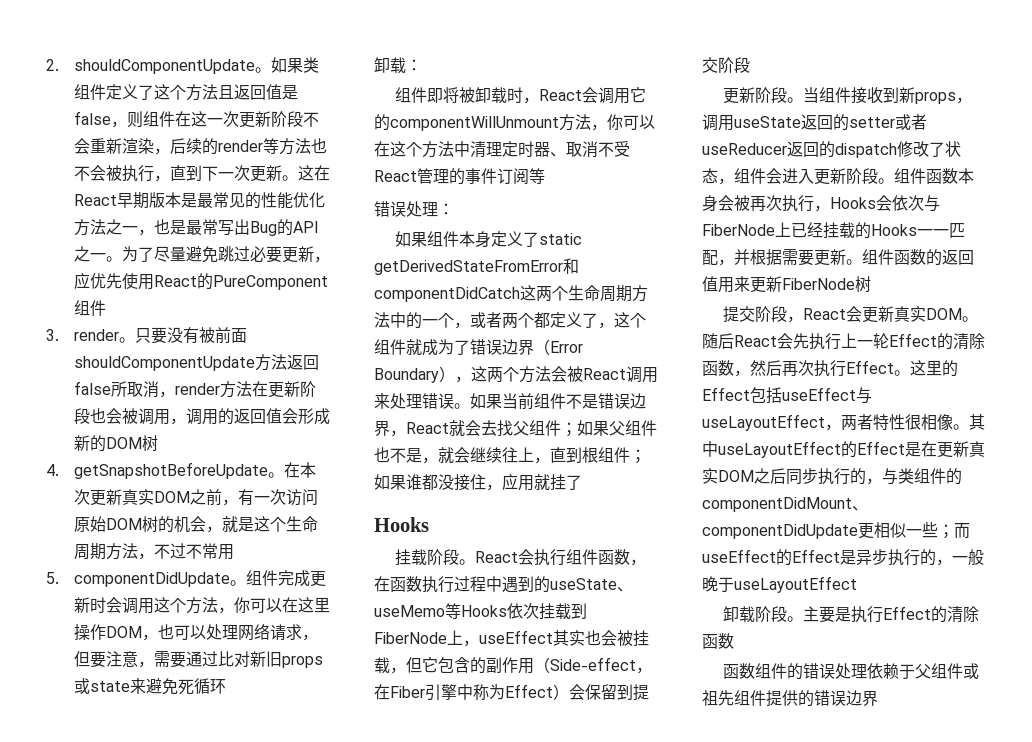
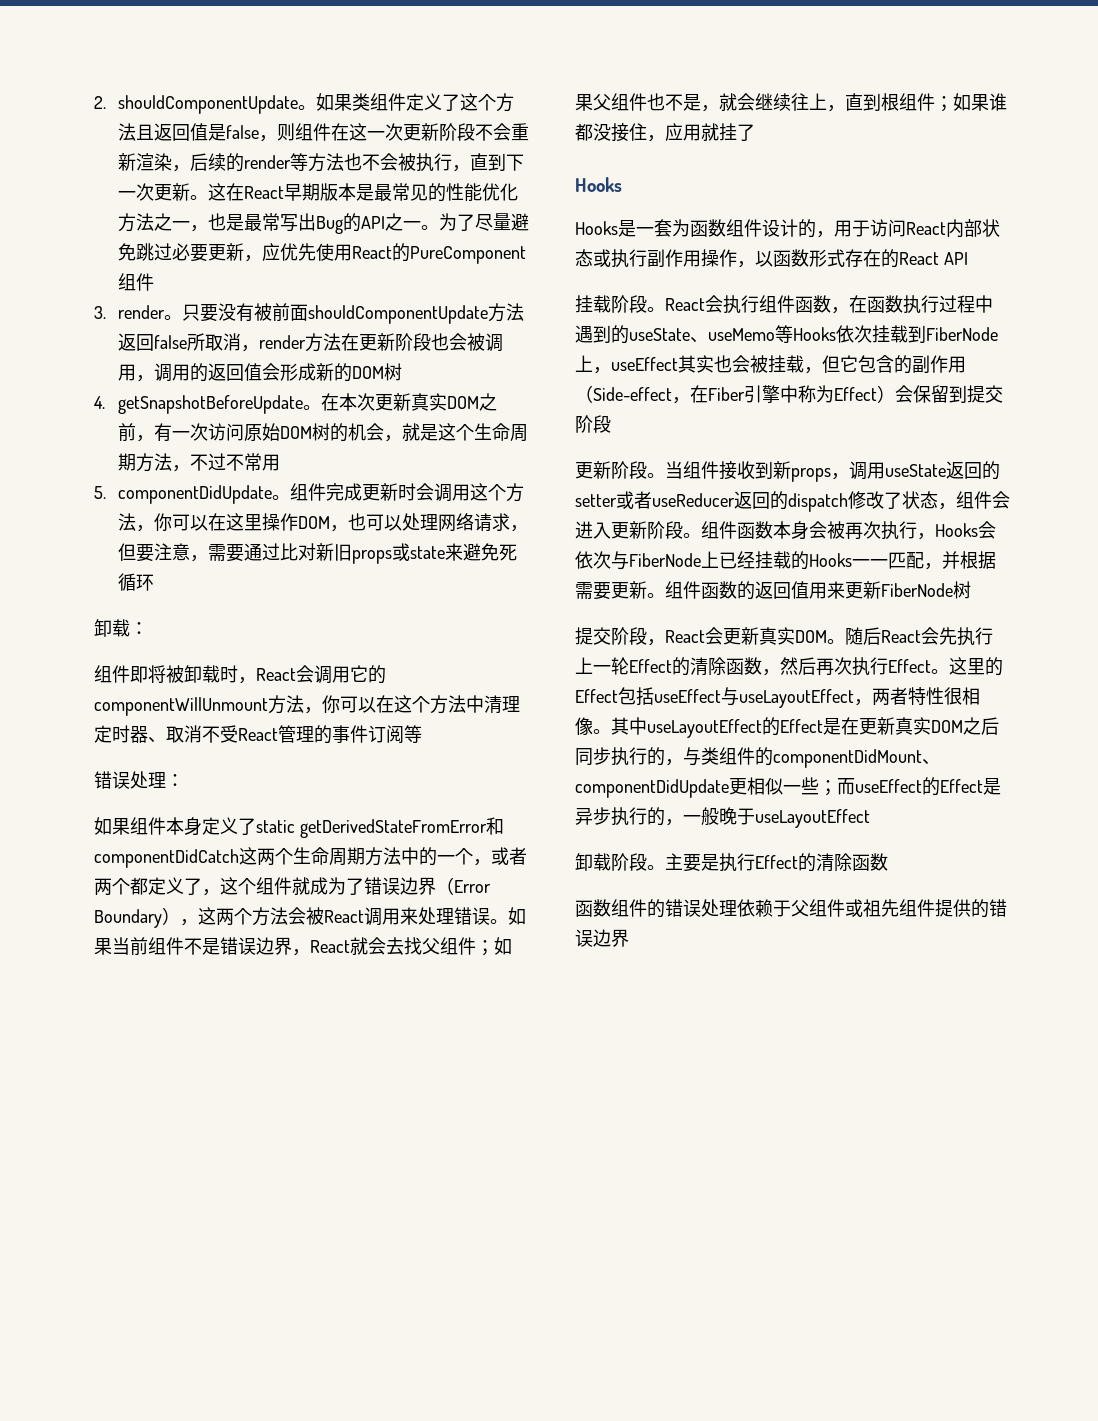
(429, 524) none -> [575,219,1000,238] [575,249,968,268] // Hooks是一套为函数组件设计的，用于访问React内部状态或执行副作用操作，以函数形式存在的React API

